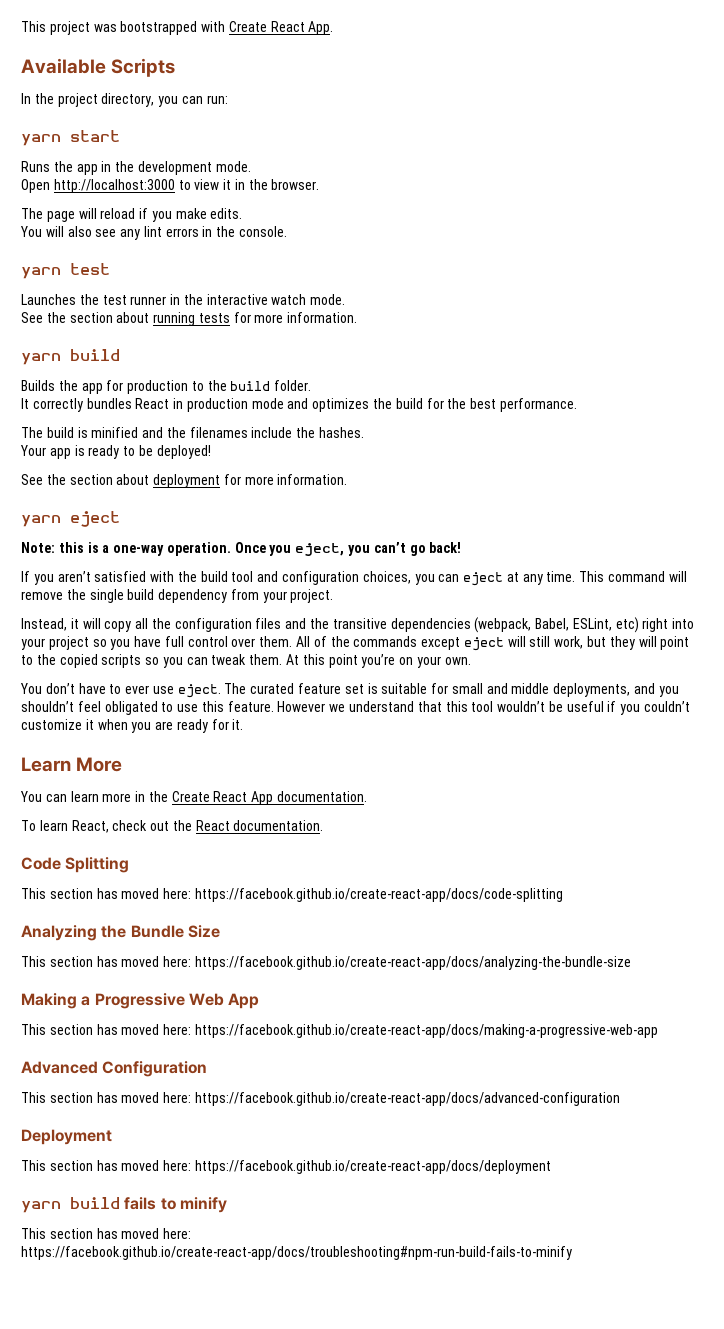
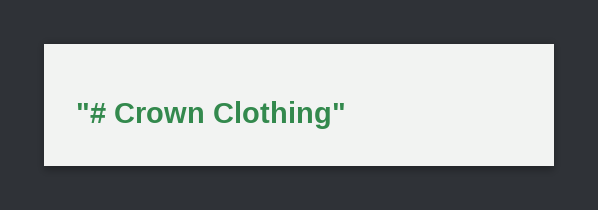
[21,21,334,35] [21,58,176,77] [21,93,228,107] [21,130,120,146] [21,161,251,175] [21,179,320,193] [21,208,243,222] [20,226,288,240] [21,263,110,279] [21,294,346,305] [21,312,358,326] [21,349,120,365] [21,380,312,394] [21,398,577,412] [21,427,365,438] [20,445,211,459] [21,474,348,488] [21,511,120,527] [21,542,462,556] [21,571,687,586] [21,589,334,603] [21,617,695,633] [21,636,690,651] [21,654,471,668] [20,683,679,698] [21,701,691,715] [21,719,244,733] [21,757,123,772] [20,791,368,805] [21,820,324,833] [21,857,130,873] [21,888,563,902] [21,925,220,941] [21,956,631,970] [21,993,260,1009] [21,1024,658,1038] [21,1061,208,1077] [21,1092,620,1106] [21,1129,112,1145] [21,1160,551,1174] [21,1197,227,1213] [21,1228,192,1239] [21,1246,572,1260] This project was bootstrapped with Create React App. // Available Scripts // In the project directory, you can run: // yarn start // Runs the app in the development mode. // Open http://localhost:3000 to view it in the browser. // The page will reload if you make edits. // You will also see any lint errors in the console. // yarn test // Launches the test runner in the interactive watch mode. // See the section about running tests for more information. // yarn build // Builds the app for production to the build folder. // It correctly bundles React in production mode and optimizes the build for the best performance. // The build is minified and the filenames include the hashes. // Your app is ready to be deployed! // See the section about deployment for more information. // yarn eject // Note: this is a one-way operation. Once you eject, you can’t go back! // If you aren’t satisfied with the build tool and configuration choices, you can eject at any time. This command will remove the single build dependency from your project. // Instead, it will copy all the configuration files and the transitive dependencies (webpack, Babel, ESLint, etc) right into your project so you have full control over them. All of the commands except eject will still work, but they will point to the copied scripts so you can tweak them. At this point you’re on your own. // You don’t have to ever use eject. The curated feature set is suitable for small and middle deployments, and you shouldn’t feel obligated to use this feature. However we understand that this tool wouldn’t be useful if you couldn’t customize it when you are ready for it. // Learn More // You can learn more in the Create React App documentation. // To learn React, check out the React documentation. // Code Splitting // This section has moved here: https://facebook.github.io/create-react-app/docs/code-splitting // Analyzing the Bundle Size // This section has moved here: https://facebook.github.io/create-react-app/docs/analyzing-the-bundle-size // Making a Progressive Web App // This section has moved here: https://facebook.github.io/create-react-app/docs/making-a-progressive-web-app // Advanced Configuration // This section has moved here: https://facebook.github.io/create-react-app/docs/advanced-configuration // Deployment // This section has moved here: https://facebook.github.io/create-react-app/docs/deployment // yarn build fails to minify // This section has moved here: https://facebook.github.io/create-react-app/docs/troubleshooting#npm-run-build-fails-to-minify -> [76,101,346,129] "# Crown Clothing"

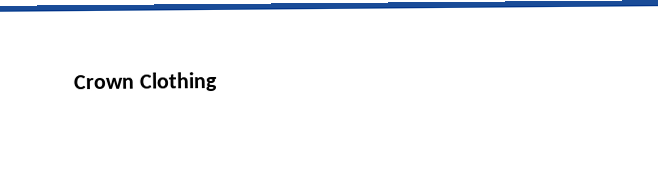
[76,101,346,129] "# Crown Clothing" -> [73,71,218,92] Crown Clothing

